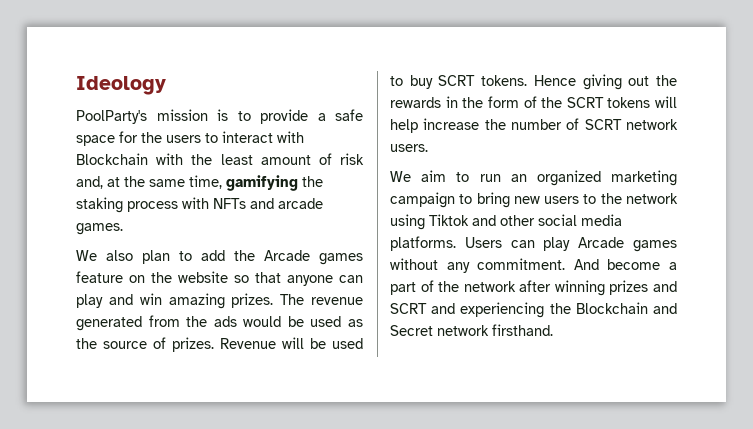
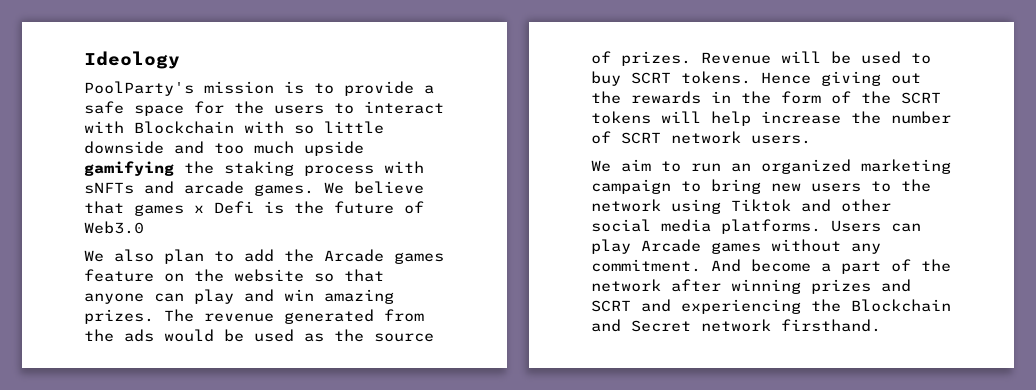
[191,153,364,165] [76,175,222,189] the least amount of risk and, at the same time, -> [294,121,384,134] [84,141,364,156] so little downside and too much upside
[213,198,246,209] NFTs -> [84,182,134,194] sNFTs
(123, 229) none -> [324,181,424,194] [84,201,424,216] [84,221,144,234] We believe that games x Defi is the future of Web3.0

